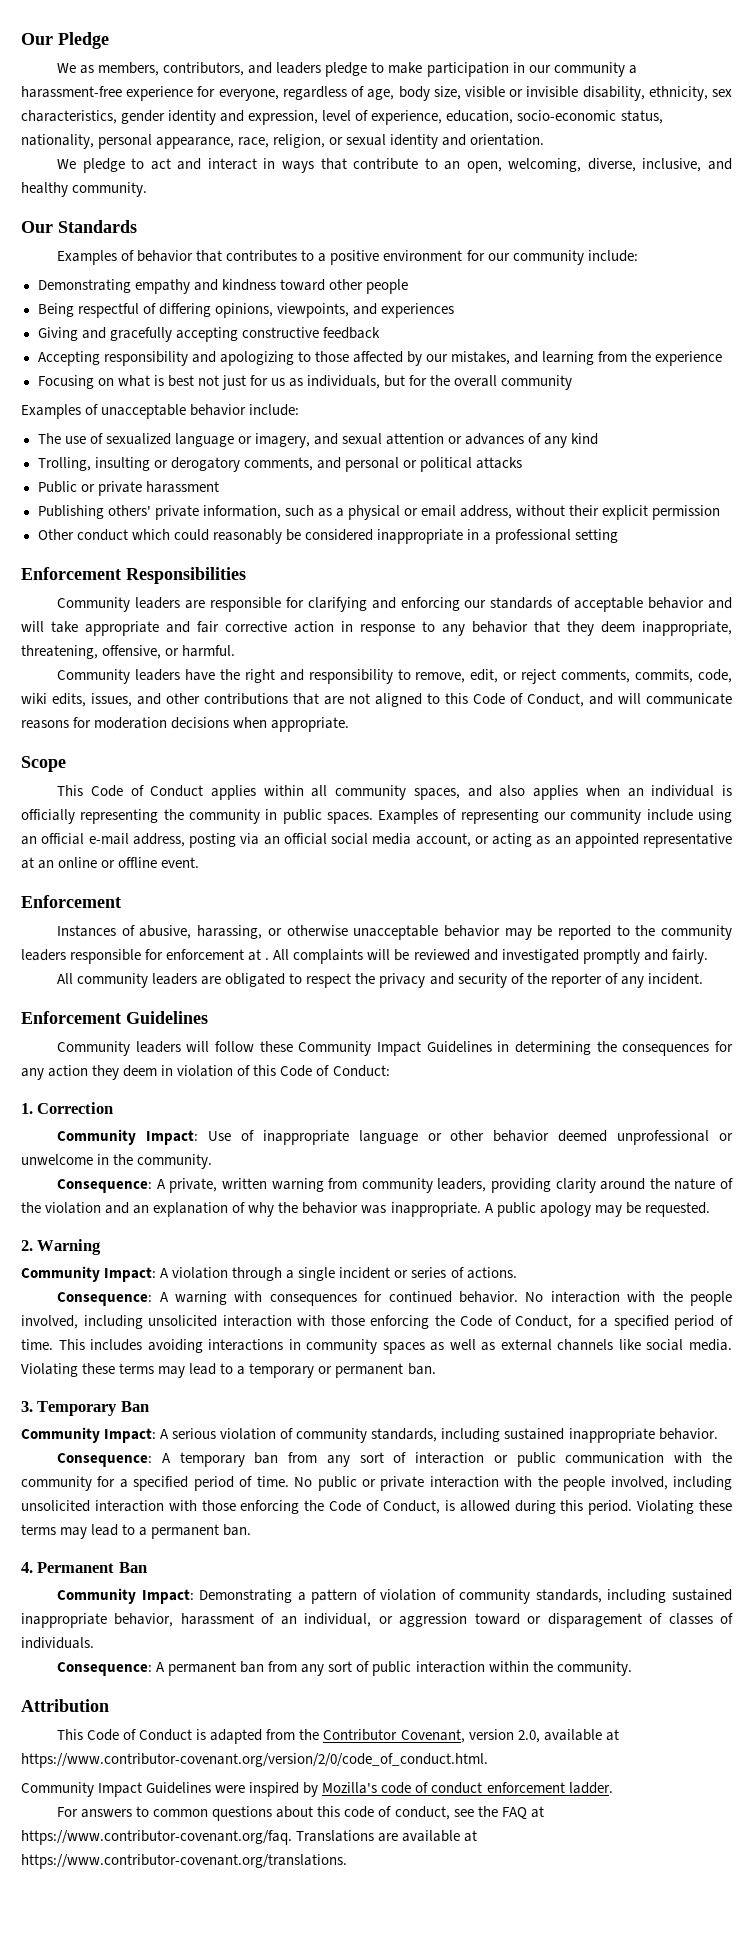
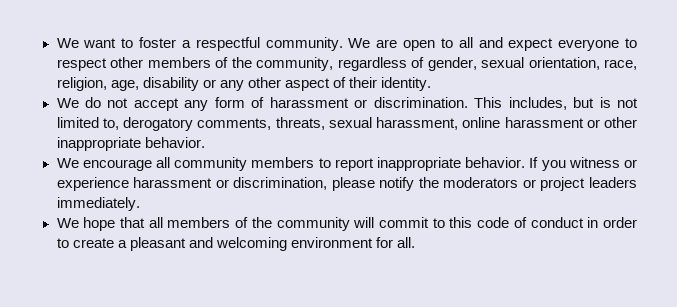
[21,32,109,49] [57,62,637,77] [21,86,732,101] [21,110,663,125] [21,134,545,149] [57,158,732,173] [21,182,148,197] [21,220,137,233] [57,250,638,265] [37,279,408,294] [37,303,454,318] [37,327,380,342] [37,351,723,366] [37,375,573,390] [21,404,300,419] [37,433,599,448] [37,457,522,472] [37,481,219,496] [37,505,721,520] [37,529,619,544] [21,567,246,584] [57,597,732,612] [21,621,732,636] [21,645,236,659] [57,669,733,684] [21,693,732,707] [21,717,350,732] [21,756,66,772] [57,785,732,800] [21,809,732,824] [21,833,732,848] [21,857,200,869] [21,895,121,908] [57,925,733,940] [21,949,708,964] [57,973,703,988] [21,1011,208,1024] [57,1041,734,1056] [21,1065,390,1080] [21,1102,114,1114] [57,1129,733,1145] [21,1154,213,1169] [57,1178,733,1193] [21,1202,710,1217] [21,1239,102,1255] [21,1266,517,1282] [57,1291,732,1306] [21,1315,733,1330] [21,1339,732,1354] [21,1363,436,1378] [21,1401,149,1416] [21,1427,718,1443] [57,1452,732,1467] [21,1476,732,1491] [21,1500,733,1515] [21,1524,252,1539] [21,1562,147,1573] [57,1588,733,1604] [21,1613,733,1628] [21,1637,94,1649] [57,1661,632,1676] [21,1699,109,1712] [57,1729,619,1744] [21,1753,488,1768] [21,1782,613,1797] [57,1806,544,1821] [21,1830,478,1845] [21,1854,347,1869] Our Pledge // We as members, contributors, and leaders pledge to make participation in our community a harassment-free experience for everyone, regardless of age, body size, visible or invisible disability, ethnicity, sex characteristics, gender identity and expression, level of experience, education, socio-economic status, nationality, personal appearance, race, religion, or sexual identity and orientation. // We pledge to act and interact in ways that contribute to an open, welcoming, diverse, inclusive, and healthy community. // Our Standards // Examples of behavior that contributes to a positive environment for our community include: // Demonstrating empathy and kindness toward other people // Being respectful of differing opinions, viewpoints, and experiences // Giving and gracefully accepting constructive feedback // Accepting responsibility and apologizing to those affected by our mistakes, and learning from the experience // Focusing on what is best not just for us as individuals, but for the overall community // Examples of unacceptable behavior include: // The use of sexualized language or imagery, and sexual attention or advances of any kind // Trolling, insulting or derogatory comments, and personal or political attacks // Public or private harassment // Publishing others' private information, such as a physical or email address, without their explicit permission // Other conduct which could reasonably be considered inappropriate in a professional setting // Enforcement Responsibilities // Community leaders are responsible for clarifying and enforcing our standards of acceptable behavior and will take appropriate and fair corrective action in response to any behavior that they deem inappropriate, threatening, offensive, or harmful. // Community leaders have the right and responsibility to remove, edit, or reject comments, commits, code, wiki edits, issues, and other contributions that are not aligned to this Code of Conduct, and will communicate reasons for moderation decisions when appropriate. // Scope // This Code of Conduct applies within all community spaces, and also applies when an individual is officially representing the community in public spaces. Examples of representing our community include using an official e-mail address, posting via an official social media account, or acting as an appointed representative at an online or offline event. // Enforcement // Instances of abusive, harassing, or otherwise unacceptable behavior may be reported to the community leaders responsible for enforcement at . All complaints will be reviewed and investigated promptly and fairly. // All community leaders are obligated to respect the privacy and security of the reporter of any incident. // Enforcement Guidelines // Community leaders will follow these Community Impact Guidelines in determining the consequences for any action they deem in violation of this Code of Conduct: // 1. Correction // Community Impact: Use of inappropriate language or other behavior deemed unprofessional or unwelcome in the community. // Consequence: A private, written warning from community leaders, providing clarity around the nature of the violation and an explanation of why the behavior was inappropriate. A public apology may be requested. // 2. Warning // Community Impact: A violation through a single incident or series of actions. // Consequence: A warning with consequences for continued behavior. No interaction with the people involved, including unsolicited interaction with those enforcing the Code of Conduct, for a specified period of time. This includes avoiding interactions in community spaces as well as external channels like social media. Violating these terms may lead to a temporary or permanent ban. // 3. Temporary Ban // Community Impact: A serious violation of community standards, including sustained inappropriate behavior. // Consequence: A temporary ban from any sort of interaction or public communication with the community for a specified period of time. No public or private interaction with the people involved, including unsolicited interaction with those enforcing the Code of Conduct, is allowed during this period. Violating these terms may lead to a permanent ban. // 4. Permanent Ban // Community Impact: Demonstrating a pattern of violation of community standards, including sustained inappropriate behavior, harassment of an individual, or aggression toward or disparagement of classes of individuals. // Consequence: A permanent ban from any sort of public interaction within the community. // Attribution // This Code of Conduct is adapted from the Contributor Covenant, version 2.0, available at https://www.contributor-covenant.org/version/2/0/code_of_conduct.html. // Community Impact Guidelines were inspired by Mozilla's code of conduct enforcement ladder. // For answers to common questions about this code of conduct, see the FAQ at https://www.contributor-covenant.org/faq. Translations are available at https://www.contributor-covenant.org/translations. -> [56,37,637,51] [56,57,637,71] [56,77,431,91] [56,97,638,111] [56,117,637,131] [56,137,205,151] [56,157,637,171] [56,177,637,191] [56,197,140,211] [56,217,637,231] [56,237,415,251] We want to foster a respectful community. We are open to all and expect everyone to respect other members of the community, regardless of gender, sexual orientation, race, religion, age, disability or any other aspect of their identity. // We do not accept any form of harassment or discrimination. This includes, but is not limited to, derogatory comments, threats, sexual harassment, online harassment or other inappropriate behavior. // We encourage all community members to report inappropriate behavior. If you witness or experience harassment or discrimination, please notify the moderators or project leaders immediately. // We hope that all members of the community will commit to this code of conduct in order to create a pleasant and welcoming environment for all.

